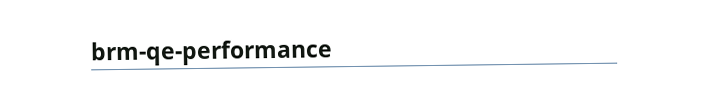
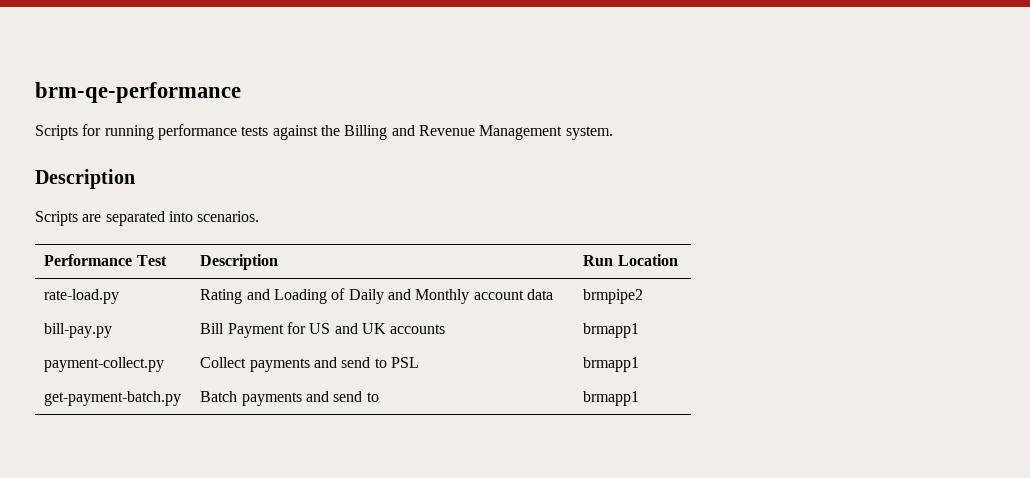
(333, 53) none -> [35,124,613,140] [35,169,135,189] [35,211,260,226] [44,254,167,266] [200,254,279,270] [583,254,678,266] [44,289,120,304] [200,288,554,304] [583,289,644,304] [44,323,113,338] [200,322,446,338] [583,323,640,338] [44,357,165,372] [200,357,420,372] [583,357,640,372] [44,391,182,406] [200,391,379,406] [583,391,640,406] // Scripts for running performance tests against the Billing and Revenue Management system. // Description // Scripts are separated into scenarios. // Performance Test | Description | Run Location // rate-load.py | Rating and Loading of Daily and Monthly account data | brmpipe2 // bill-pay.py | Bill Payment for US and UK accounts | brmapp1 // payment-collect.py | Collect payments and send to PSL | brmapp1 // get-payment-batch.py | Batch payments and send to | brmapp1

